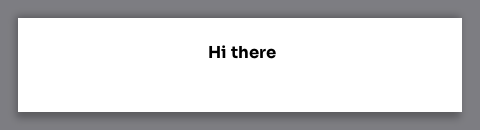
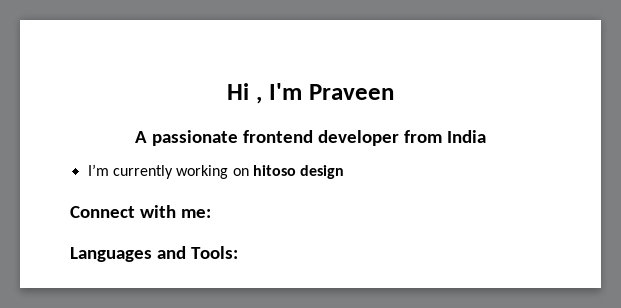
[231,45,277,59] there -> [256,83,394,104] [135,130,486,146] [87,164,345,179] [70,205,211,218] [70,246,238,262] , I'm Praveen // A passionate frontend developer from India // I’m currently working on hitoso design // Connect with me: // Languages and Tools:

